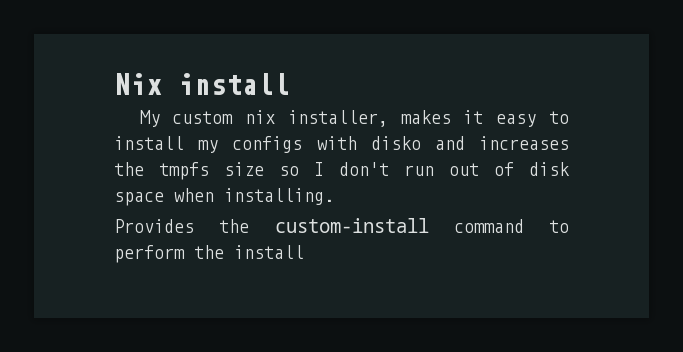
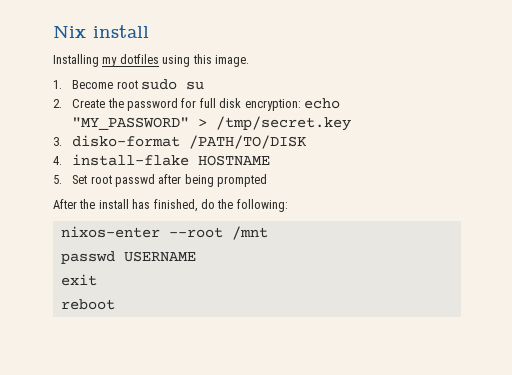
[139,110,569,127] [114,136,569,153] [114,162,570,180] [114,188,334,206] [114,218,569,233] [114,245,304,263] My custom nix installer, makes it easy to install my configs with disko and increases the tmpfs size so I don't run out of disk space when installing. // Provides the custom-install command to perform the install -> [53,54,249,67] [53,79,205,90] [53,98,340,111] [72,116,352,131] [53,135,307,149] [53,154,271,166] [53,174,268,187] [53,199,288,212] [60,226,268,240] [60,251,196,264] [60,274,97,286] [60,299,115,310] Installing my dotfiles using this image. // 1. Become root sudo su // 2. Create the password for full disk encryption: echo "MY_PASSWORD" > /tmp/secret.key // 3. disko-format /PATH/TO/DISK // 4. install-flake HOSTNAME // 5. Set root passwd after being prompted // After the install has finished, do the following: // nixos-enter --root /mnt // passwd USERNAME // exit // reboot

